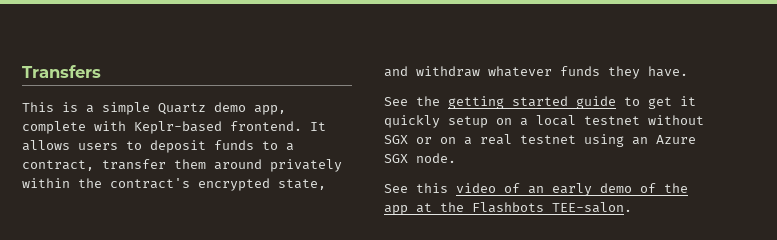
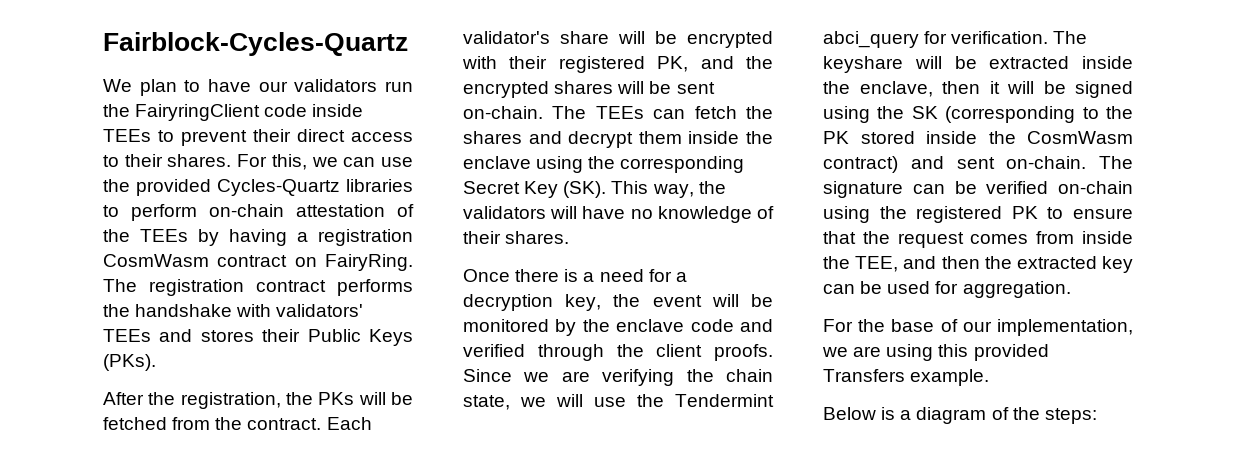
[22,65,101,78] [22,102,286,115] [22,121,326,134] [22,140,294,153] [22,159,342,172] [22,178,326,191] [384,66,688,79] [384,96,696,109] [384,115,704,128] [384,134,696,147] [384,153,456,163] [384,183,688,196] [384,202,632,215] Transfers // This is a simple Quartz demo app, complete with Keplr-based frontend. It allows users to deposit funds to a contract, transfer them around privately within the contract's encrypted state, and withdraw whatever funds they have. // See the getting started guide to get it quickly setup on a local testnet without SGX or on a real testnet using an Azure SGX node. // See this video of an early demo of the app at the Flashbots TEE-salon. -> [103,32,408,56] [103,79,413,96] [103,104,364,121] [103,129,413,146] [103,154,414,170] [103,179,413,196] [103,204,414,221] [103,229,413,246] [103,254,413,271] [103,279,413,296] [103,304,364,317] [103,329,413,346] [103,354,156,371] [103,392,413,409] [103,417,372,430] [463,31,773,48] [462,56,773,73] [463,81,715,98] [463,106,773,119] [463,131,773,148] [463,156,745,173] [463,181,726,198] [463,206,774,223] [463,231,570,244] [463,269,687,282] [463,294,773,311] [463,319,773,336] [463,344,773,361] [463,369,773,386] [463,394,774,410] [823,31,1088,48] [823,56,1133,73] [823,81,1133,98] [823,106,1133,123] [823,131,1133,144] [823,156,1133,173] [823,181,1133,198] [823,206,1133,223] [823,231,1133,248] [823,256,1133,273] [823,281,1071,298] [823,319,1133,336] [822,344,1049,361] [823,369,990,386] [823,407,1097,424] Fairblock-Cycles-Quartz // We plan to have our validators run the FairyringClient code inside TEEs to prevent their direct access to their shares. For this, we can use the provided Cycles-Quartz libraries to perform on-chain attestation of the TEEs by having a registration CosmWasm contract on FairyRing. The registration contract performs the handshake with validators' TEEs and stores their Public Keys (PKs). // After the registration, the PKs will be fetched from the contract. Each validator's share will be encrypted with their registered PK, and the encrypted shares will be sent on-chain. The TEEs can fetch the shares and decrypt them inside the enclave using the corresponding Secret Key (SK). This way, the validators will have no knowledge of their shares. // Once there is a need for a decryption key, the event will be monitored by the enclave code and verified through the client proofs. Since we are verifying the chain state, we will use the Tendermint abci_query for verification. The keyshare will be extracted inside the enclave, then it will be signed using the SK (corresponding to the PK stored inside the CosmWasm contract) and sent on-chain. The signature can be verified on-chain using the registered PK to ensure that the request comes from inside the TEE, and then the extracted key can be used for aggregation. // For the base of our implementation, we are using this provided Transfers example. // Below is a diagram of the steps:

